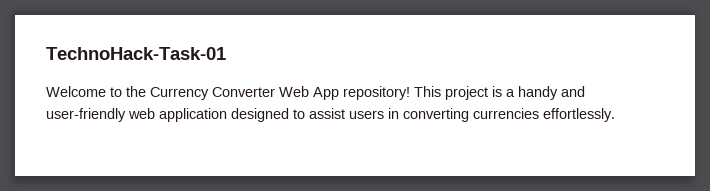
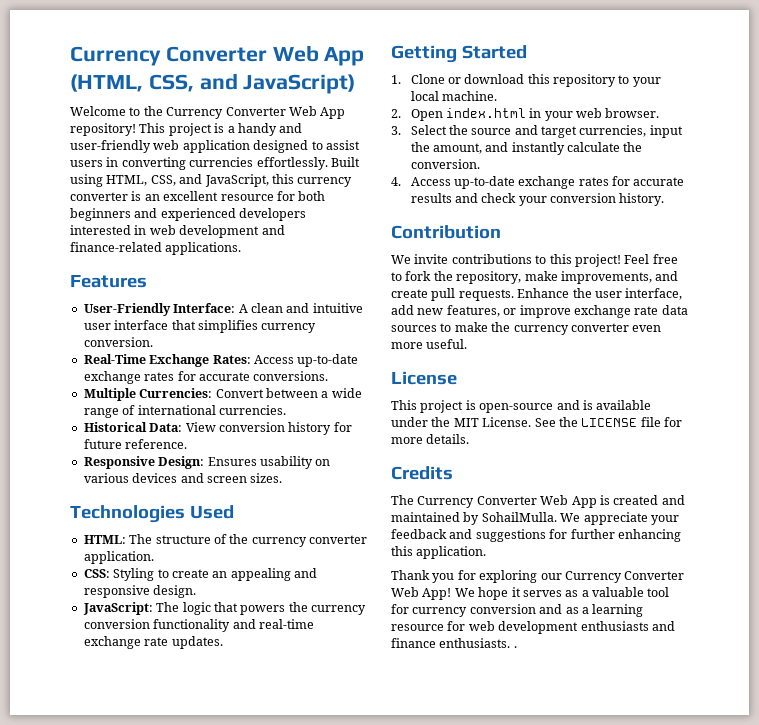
[46,47,226,60] TechnoHack-Task-01 -> [70,45,365,66] [70,73,356,94] Currency Converter Web App (HTML, CSS, and JavaScript)
(615, 115) none -> [330,157,360,167] [70,174,353,187] [70,191,326,201] [70,208,307,221] [70,225,285,238] [70,242,242,255] [70,275,147,288] [83,303,363,316] [83,320,317,333] [83,337,153,347] [83,354,359,367] [83,371,329,384] [83,388,362,401] [83,405,286,418] [83,422,352,435] [83,439,188,449] [83,456,331,469] [83,473,283,483] [70,505,234,523] [83,534,367,547] [83,551,154,564] [83,568,317,581] [83,585,197,598] [82,602,366,615] [83,619,314,632] [83,636,223,649] [391,45,527,63] [391,74,661,87] [410,91,497,101] [391,108,660,121] [391,125,683,138] [410,142,643,155] [410,159,480,169] [391,176,685,189] [410,193,665,206] [391,225,501,239] [391,254,678,267] [391,271,679,284] [391,288,683,301] [391,305,688,318] [391,322,662,335] [391,339,468,349] [391,371,457,385] [391,400,652,413] [391,417,682,427] [391,434,470,444] [391,466,453,480] [391,495,685,508] [391,512,679,525] [391,529,681,542] [391,546,487,559] [391,570,685,583] [391,587,670,600] [391,604,644,617] [391,621,675,634] [391,638,517,648] Built using HTML, CSS, and JavaScript, this currency converter is an excellent resource for both beginners and experienced developers interested in web development and finance-related applications. // Features // User-Friendly Interface: A clean and intuitive user interface that simplifies currency conversion. // Real-Time Exchange Rates: Access up-to-date exchange rates for accurate conversions. // Multiple Currencies: Convert between a wide range of international currencies. // Historical Data: View conversion history for future reference. // Responsive Design: Ensures usability on various devices and screen sizes. // Technologies Used // HTML: The structure of the currency converter application. // CSS: Styling to create an appealing and responsive design. // JavaScript: The logic that powers the currency conversion functionality and real-time exchange rate updates. // Getting Started // 1. Clone or download this repository to your local machine. // 2. Open index.html in your web browser. // 3. Select the source and target currencies, input the amount, and instantly calculate the conversion. // 4. Access up-to-date exchange rates for accurate results and check your conversion history. // Contribution // We invite contributions to this project! Feel free to fork the repository, make improvements, and create pull requests. Enhance the user interface, add new features, or improve exchange rate data sources to make the currency converter even more useful. // License // This project is open-source and is available under the MIT License. See the LICENSE file for more details. // Credits // The Currency Converter Web App is created and maintained by SohailMulla. We appreciate your feedback and suggestions for further enhancing this application. // Thank you for exploring our Currency Converter Web App! We hope it serves as a valuable tool for currency conversion and as a learning resource for web development enthusiasts and finance enthusiasts. .

